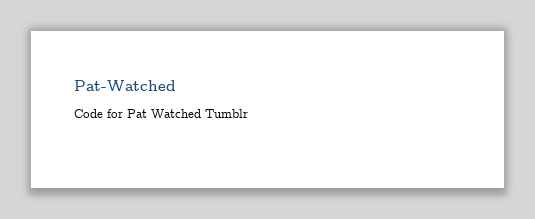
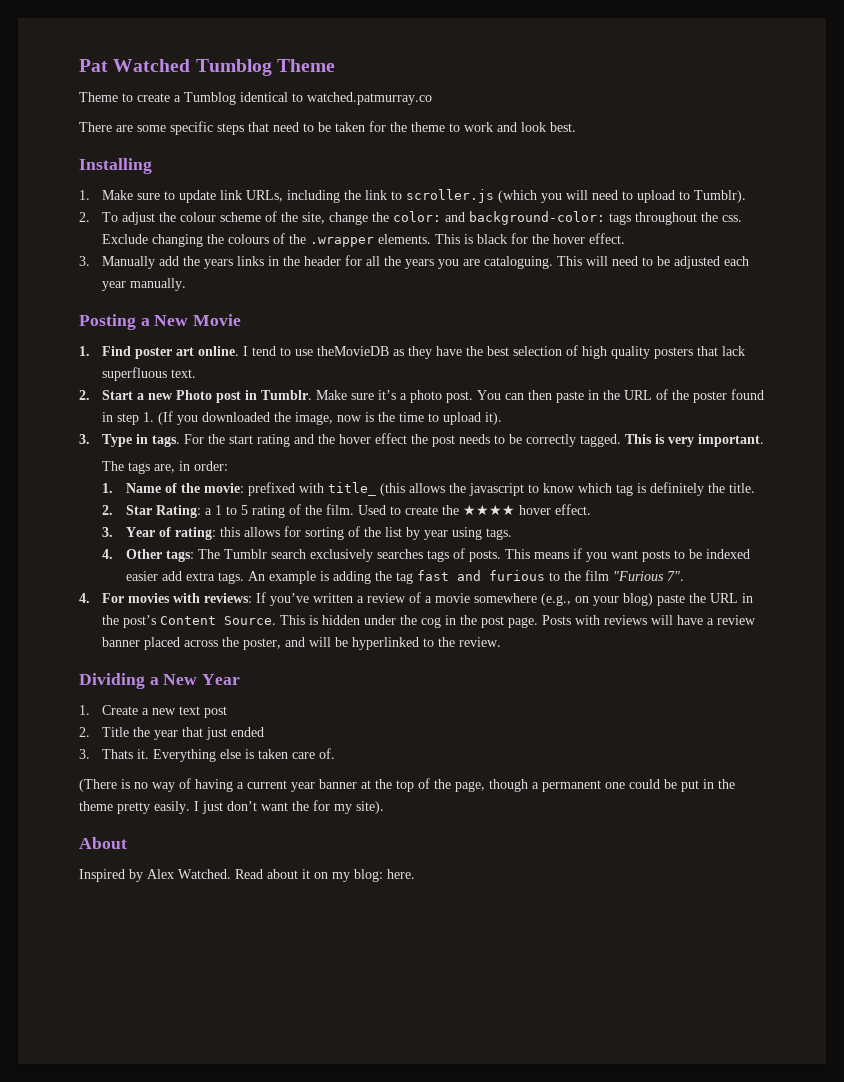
[74,80,176,92] [74,109,248,118] Pat-Watched // Code for Pat Watched Tumblr -> [79,59,335,76] [79,92,432,105] [79,121,576,135] [79,158,152,174] [79,189,747,203] [79,211,743,225] [102,233,626,247] [79,255,750,269] [102,278,187,291] [79,314,242,330] [79,345,746,359] [102,367,197,381] [79,389,765,403] [102,411,503,425] [79,433,765,447] [102,461,229,474] [102,482,755,496] [102,504,591,518] [102,526,512,540] [102,548,750,562] [125,570,684,584] [79,592,754,606] [102,615,757,628] [102,637,502,650] [79,673,241,689] [79,705,228,718] [79,727,265,740] [79,748,336,762] [79,778,735,792] [79,800,384,814] [79,837,127,849] [79,869,415,882] Pat Watched Tumblog Theme // Theme to create a Tumblog identical to watched.patmurray.co // There are some specific steps that need to be taken for the theme to work and look best. // Installing // 1. Make sure to update link URLs, including the link to scroller.js (which you will need to upload to Tumblr). // 2. To adjust the colour scheme of the site, change the color: and background-color: tags throughout the css. Exclude changing the colours of the .wrapper elements. This is black for the hover effect. // 3. Manually add the years links in the header for all the years you are cataloguing. This will need to be adjusted each year manually. // Posting a New Movie // 1. Find poster art online. I tend to use theMovieDB as they have the best selection of high quality posters that lack superfluous text. // 2. Start a new Photo post in Tumblr. Make sure it’s a photo post. You can then paste in the URL of the poster found in step 1. (If you downloaded the image, now is the time to upload it). // 3. Type in tags. For the start rating and the hover effect the post needs to be correctly tagged. This is very important. // The tags are, in order: // 1. Name of the movie: prefixed with title_ (this allows the javascript to know which tag is definitely the title. // 2. Star Rating: a 1 to 5 rating of the film. Used to create the ★★★★ hover effect. // 3. Year of rating: this allows for sorting of the list by year using tags. // 4. Other tags: The Tumblr search exclusively searches tags of posts. This means if you want posts to be indexed easier add extra tags. An example is adding the tag fast and furious to the film "Furious 7". // 4. For movies with reviews: If you’ve written a review of a movie somewhere (e.g., on your blog) paste the URL in the post’s Content Source. This is hidden under the cog in the post page. Posts with reviews will have a review banner placed across the poster, and will be hyperlinked to the review. // Dividing a New Year // 1. Create a new text post // 2. Title the year that just ended // 3. Thats it. Everything else is taken care of. // (There is no way of having a current year banner at the top of the page, though a permanent one could be put in the theme pretty easily. I just don’t want the for my site). // About // Inspired by Alex Watched. Read about it on my blog: here.

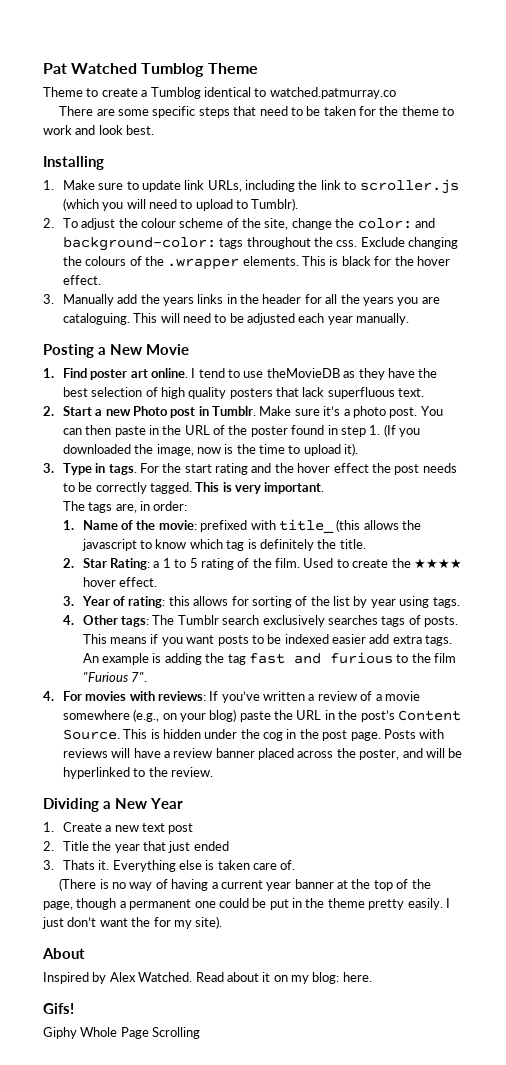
(415, 874) none -> [43,1003,74,1014] [43,1027,201,1039] // Gifs! // Giphy Whole Page Scrolling

